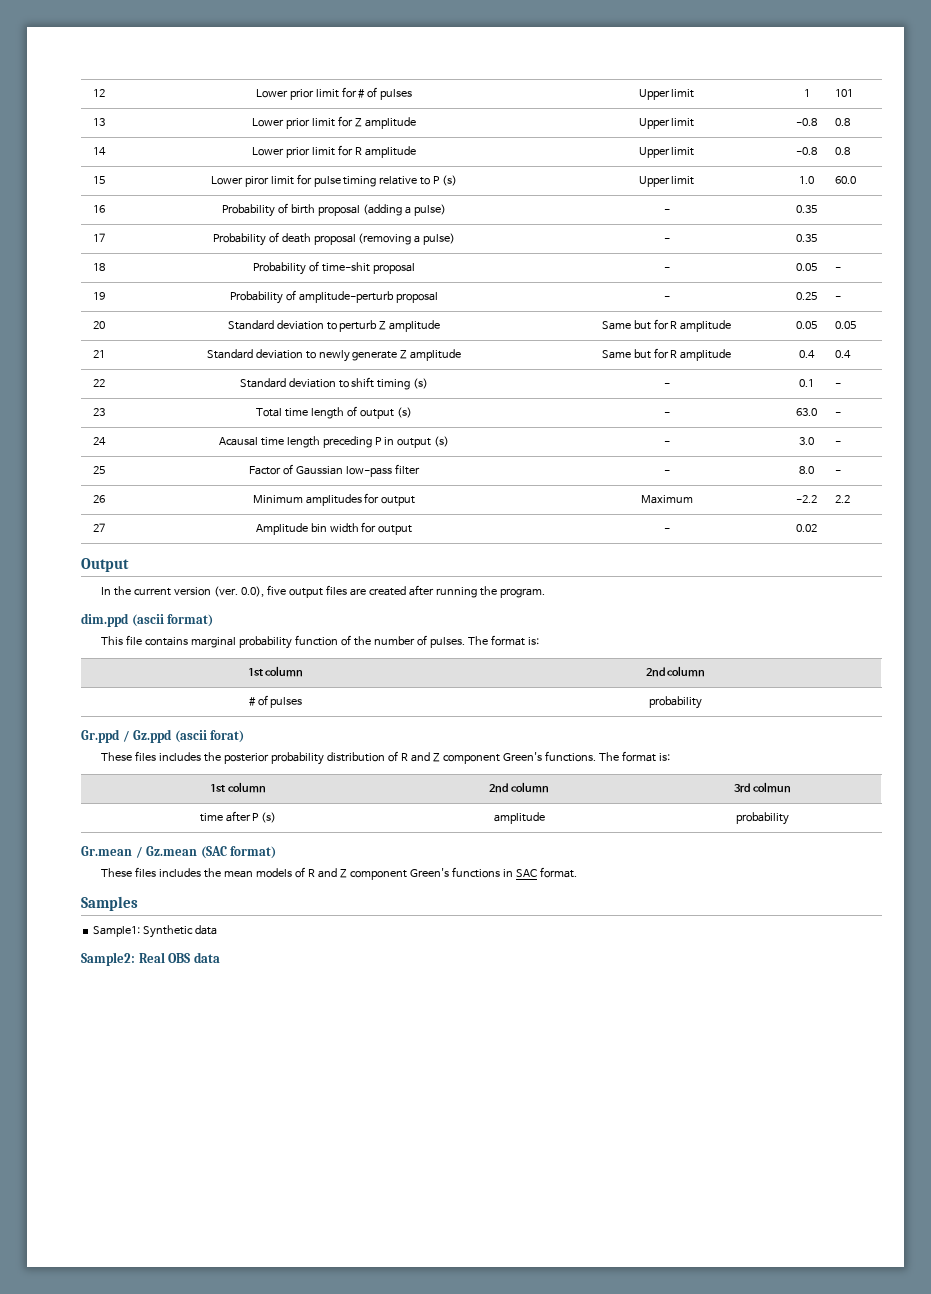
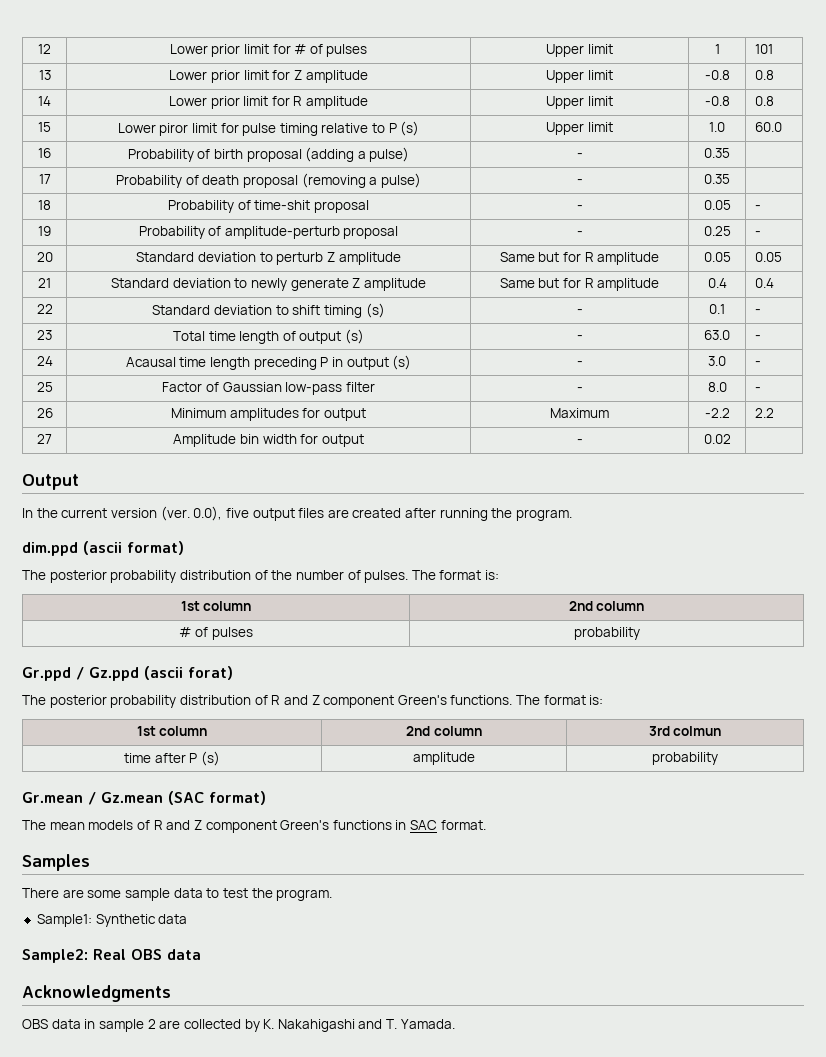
[101,635,339,649] This file contains marginal probability function -> [22,570,251,583] The posterior probability distribution
[101,751,222,762] These files includes the -> [22,695,46,705] The
[101,867,222,878] These files includes the -> [22,820,46,830] The
(138, 903) none -> [22,888,333,901] // There are some sample data to test the program.
(220, 957) none -> [22,985,171,1002] [22,1019,455,1032] // Acknowledgments // OBS data in sample 2 are collected by K. Nakahigashi and T. Yamada.

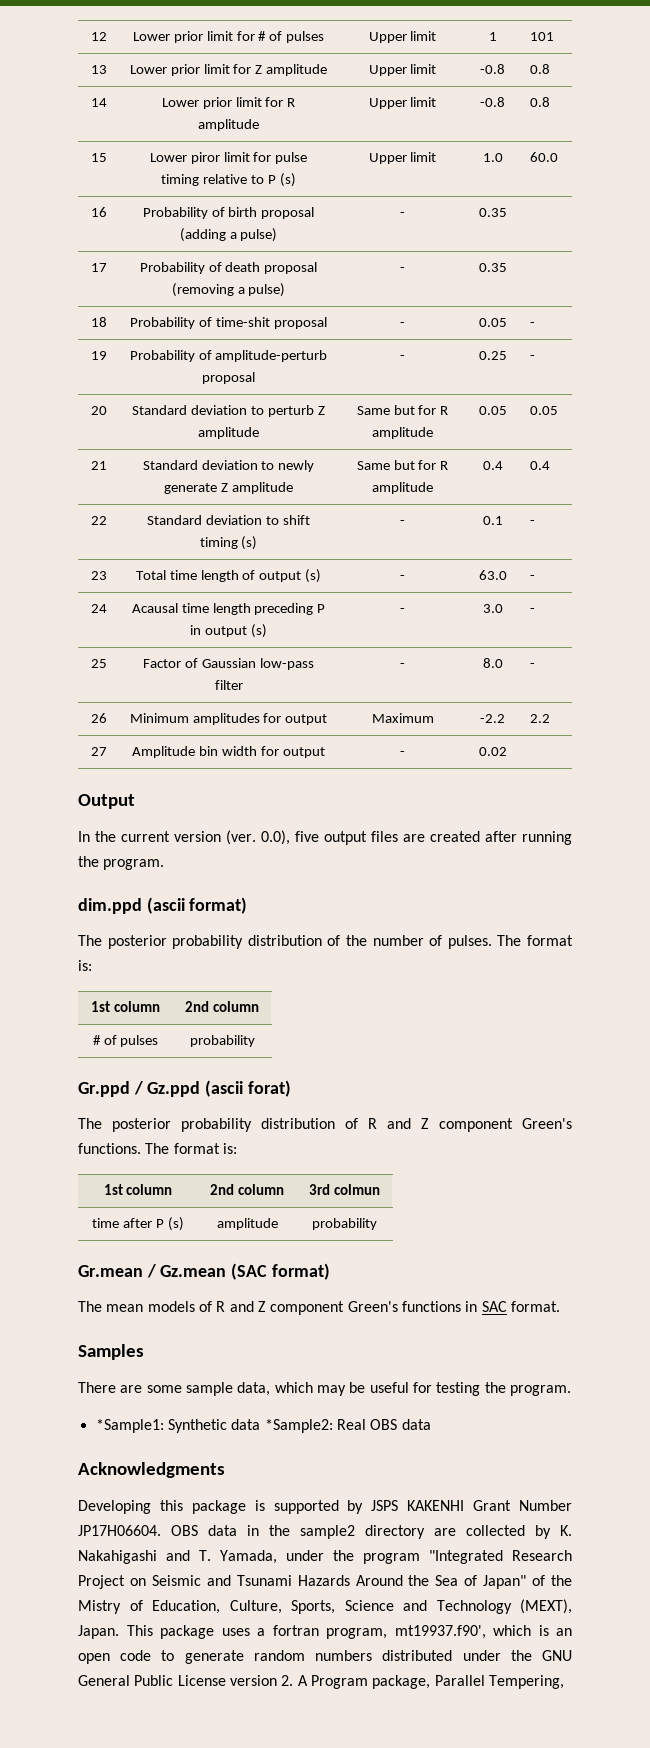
[173,888,333,901] [36,914,92,927] data to test the program. // Sample1: -> [237,1382,571,1396] [95,1419,164,1433] data, which may be useful for testing the program. // *Sample1:
[22,949,88,963] // Sample2: -> [264,1419,333,1433] *Sample2:
[22,1019,156,1032] OBS data in sample 2 -> [78,1500,573,1514] [78,1525,425,1539] Developing this package is supported by JSPS KAKENHI Grant Number JP17H06604. OBS data in the sample2 directory
[400,1019,455,1029] Yamada. -> [220,1550,572,1564] [78,1575,572,1589] [78,1599,572,1614] [78,1625,572,1639] [78,1650,572,1664] [78,1675,564,1689] Yamada, under the program "Integrated Research Project on Seismic and Tsunami Hazards Around the Sea of Japan" of the Mistry of Education, Culture, Sports, Science and Technology (MEXT), Japan. This package uses a fortran program, mt19937.f90', which is an open code to generate random numbers distributed under the GNU General Public License version 2. A Program package, Parallel Tempering,

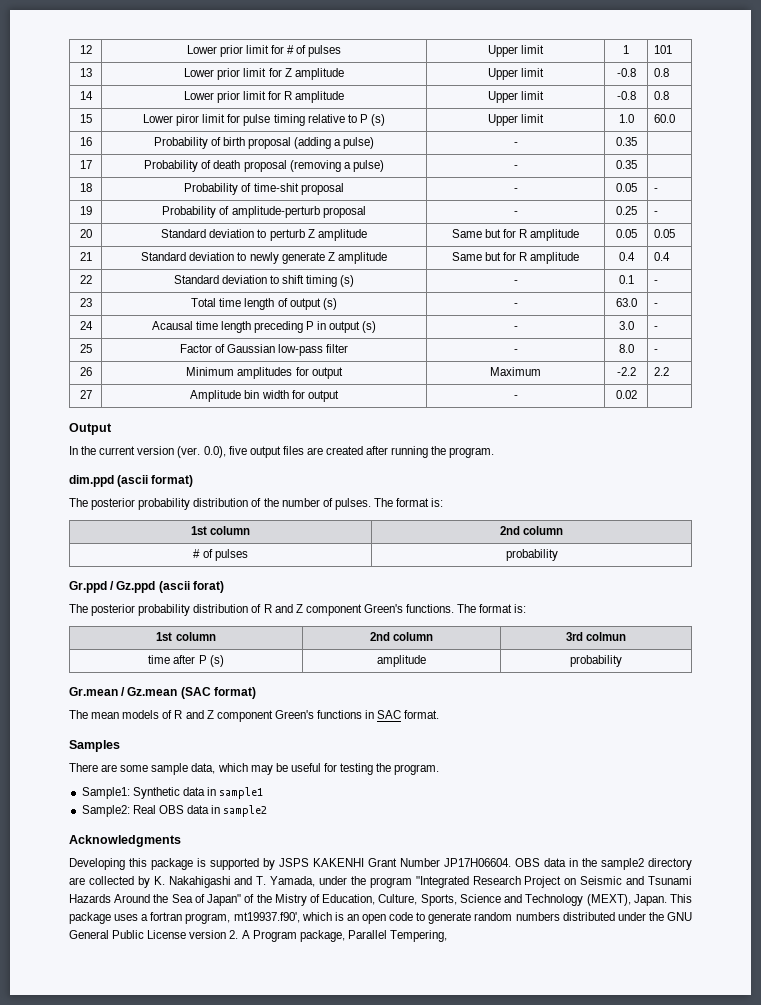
[95,1419,164,1433] *Sample1: -> [81,787,130,799] Sample1:
[264,1419,333,1433] *Sample2: -> [206,787,264,799] [81,805,130,817] in sample1 // Sample2:
(431, 1424) none -> [211,805,268,817] in sample2

